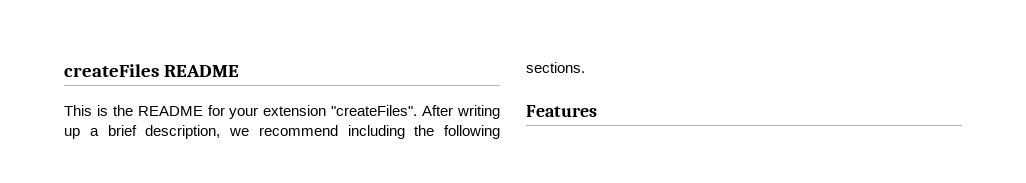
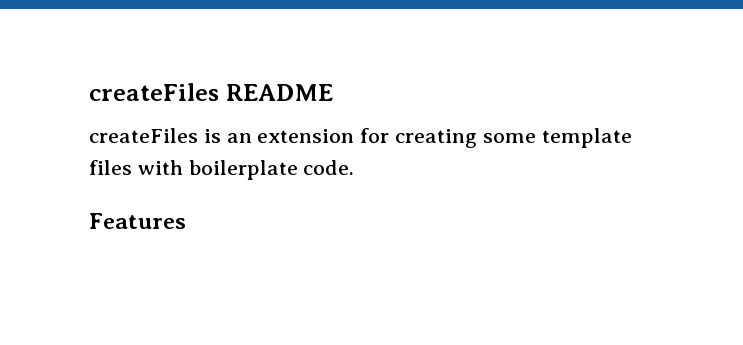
[64,105,501,119] [64,125,500,139] [526,62,585,73] This is the README for your extension "createFiles". After writing up a brief description, we recommend including the following sections. -> [89,128,632,148] [89,160,355,180] createFiles is an extension for creating some template files with boilerplate code.

